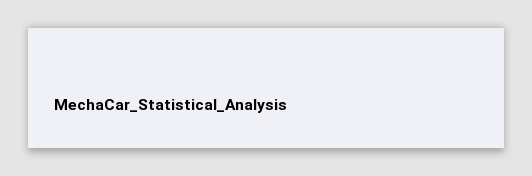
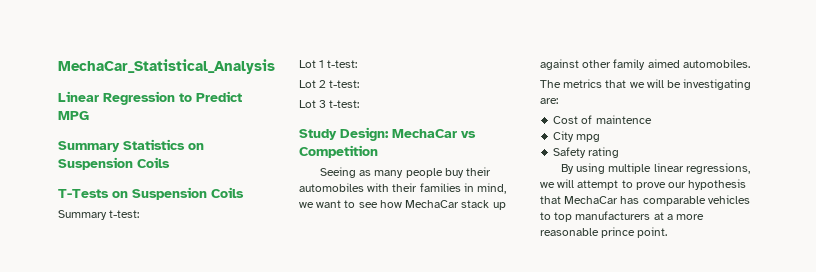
(287, 106) none -> [58,91,242,105] [58,111,89,120] [58,139,204,152] [58,157,170,170] [58,187,244,200] [58,210,140,220] [299,60,358,68] [299,80,360,88] [299,100,360,108] [299,127,476,141] [299,145,378,158] [319,167,492,178] [299,183,507,194] [299,200,506,210] [540,59,750,70] [540,79,752,90] [540,98,558,104] [553,115,652,124] [553,131,601,142] [553,147,620,158] [560,163,750,174] [540,179,747,190] [540,195,750,206] [540,211,705,222] [540,227,668,238] // Linear Regression to Predict MPG // Summary Statistics on Suspension Coils // T-Tests on Suspension Coils // Summary t-test: // Lot 1 t-test: // Lot 2 t-test: // Lot 3 t-test: // Study Design: MechaCar vs Competition // Seeing as many people buy their automobiles with their families in mind, we want to see how MechaCar stack up against other family aimed automobiles. // The metrics that we will be investigating are: // Cost of maintence // City mpg // Safety rating // By using multiple linear regressions, we will attempt to prove our hypothesis that MechaCar has comparable vehicles to top manufacturers at a more reasonable prince point.

